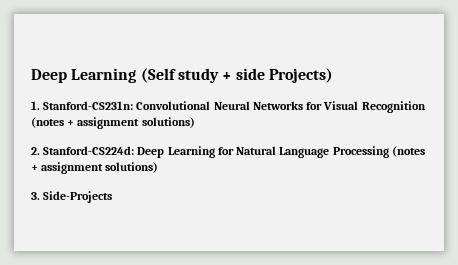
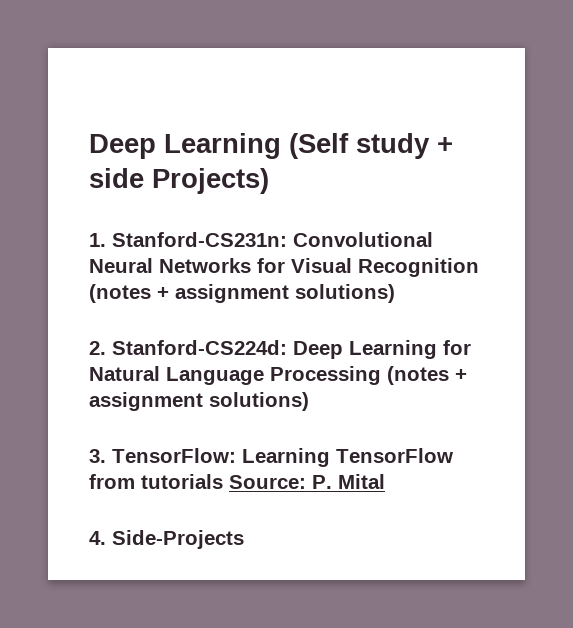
(40, 196) none -> [112,448,453,467] [89,474,385,489] [89,531,106,545] TensorFlow: Learning TensorFlow from tutorials Source: P. Mital // 4.

